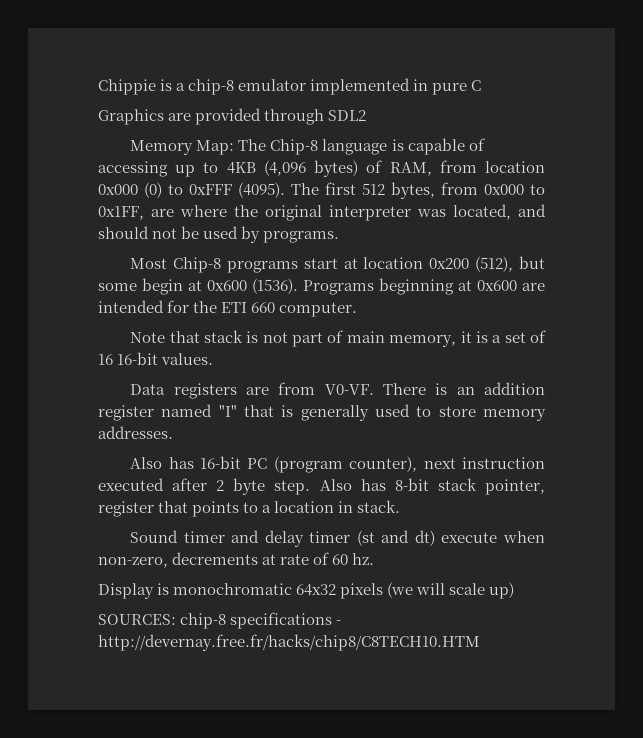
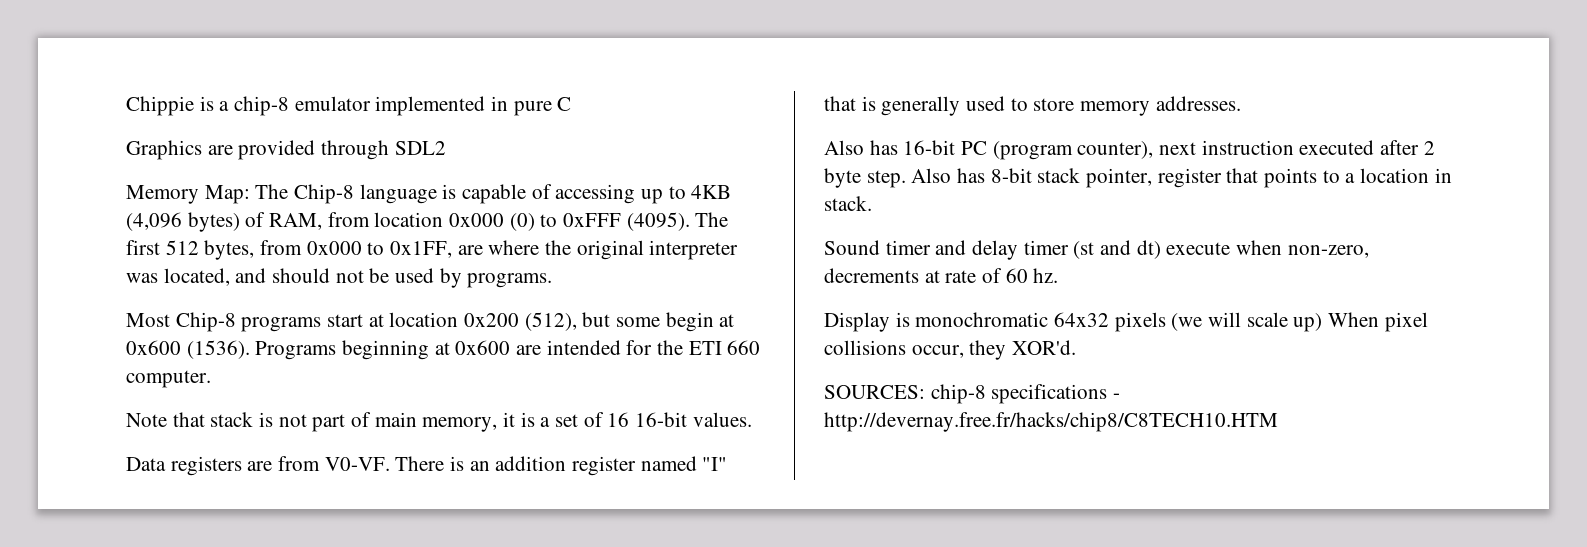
(515, 590) none -> [1328,312,1428,332] [824,340,1077,360] When pixel collisions occur, they XOR'd.

